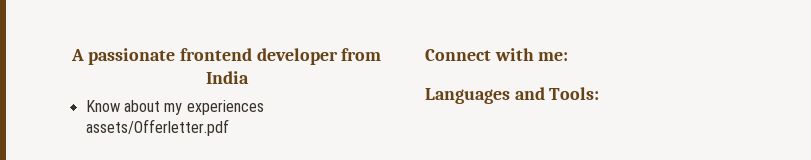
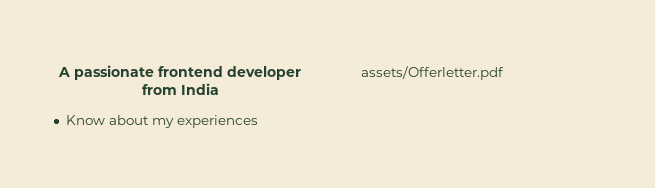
[425,48,569,61] [425,87,600,104] // Connect with me: // Languages and Tools: -> (504, 73) none

